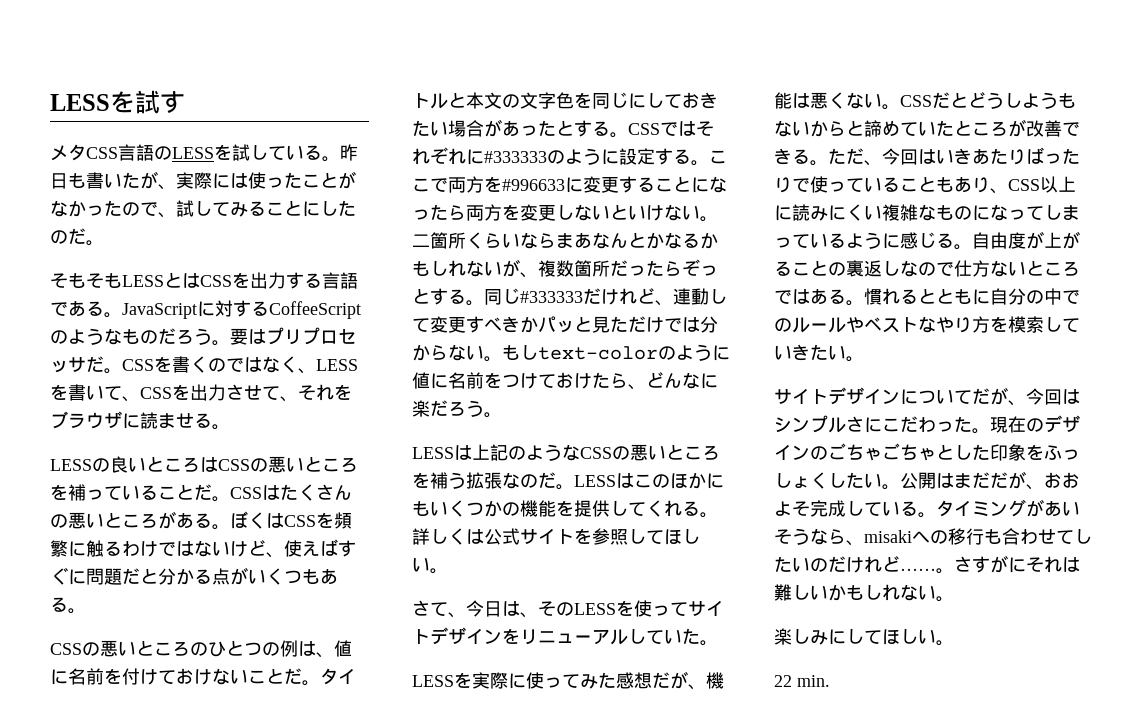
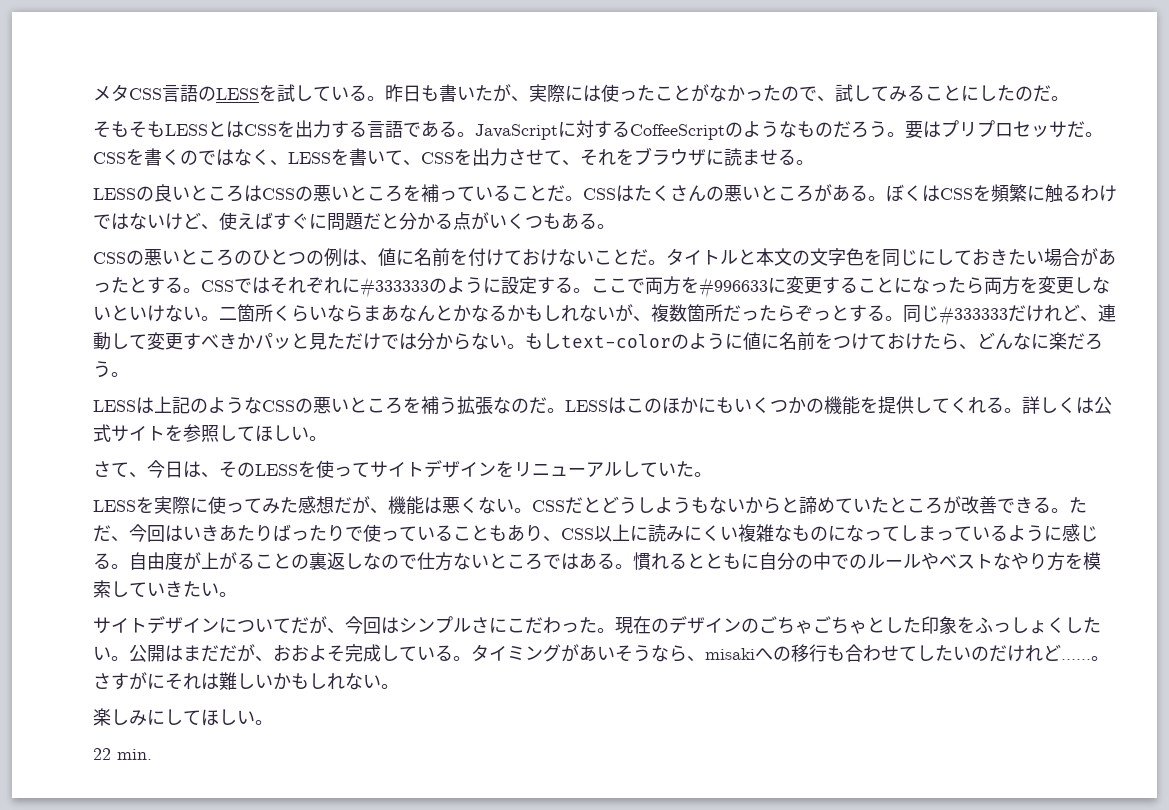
[50,90,185,114] LESSを試す // -> (93, 93) none

